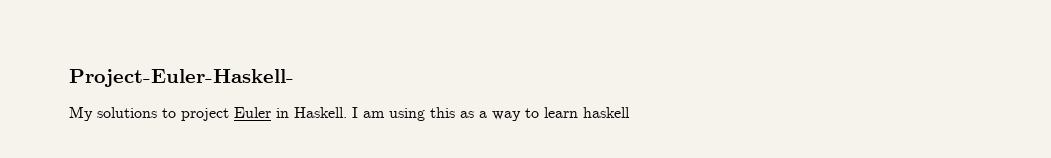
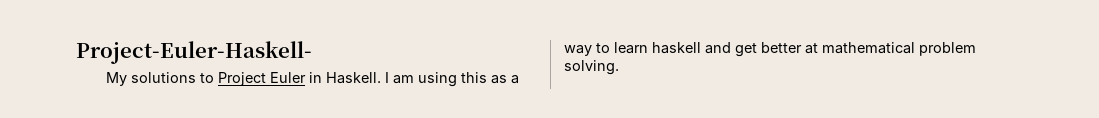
[181,108,229,121] project -> [218,72,267,86] Project
(630, 112) none -> [705,42,976,57] [564,60,619,75] and get better at mathematical problem solving.

